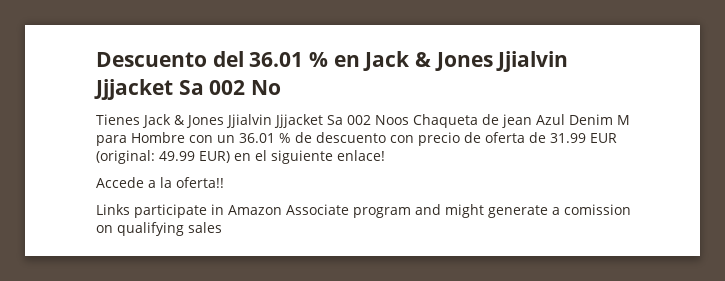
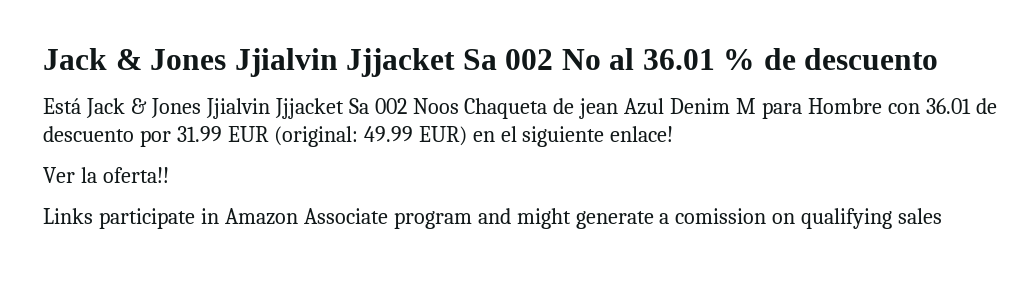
[96,51,360,67] Descuento del 36.01 % en -> (43, 59) none
[96,114,140,125] // Tienes -> [609,48,939,70] [43,98,81,114] al 36.01 % de descuento // Está
[217,132,546,146] un 36.01 % de descuento con precio de oferta de -> [925,98,997,114] [43,126,171,147] 36.01 de descuento por
[96,177,156,188] Accede a -> [43,167,75,183] Ver

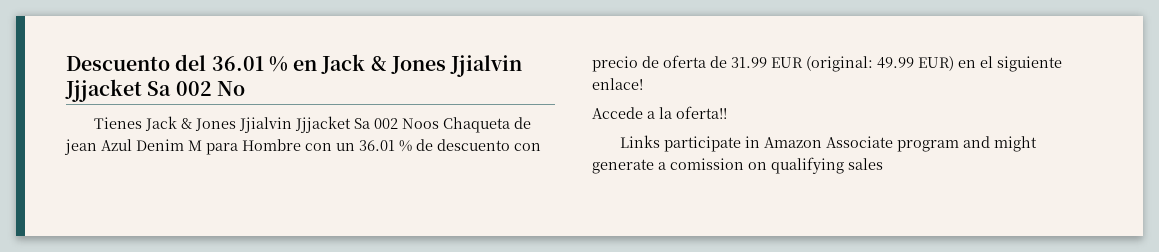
(43, 59) none -> [66,54,318,72] Descuento del 36.01 % en
[609,48,939,70] [43,98,81,114] al 36.01 % de descuento // Está -> [93,117,142,129] // Tienes
[925,98,997,114] [43,126,171,147] 36.01 de descuento por -> [336,139,541,152] [592,55,727,72] un 36.01 % de descuento con precio de oferta de
[43,167,75,183] Ver -> [592,107,655,119] Accede a

